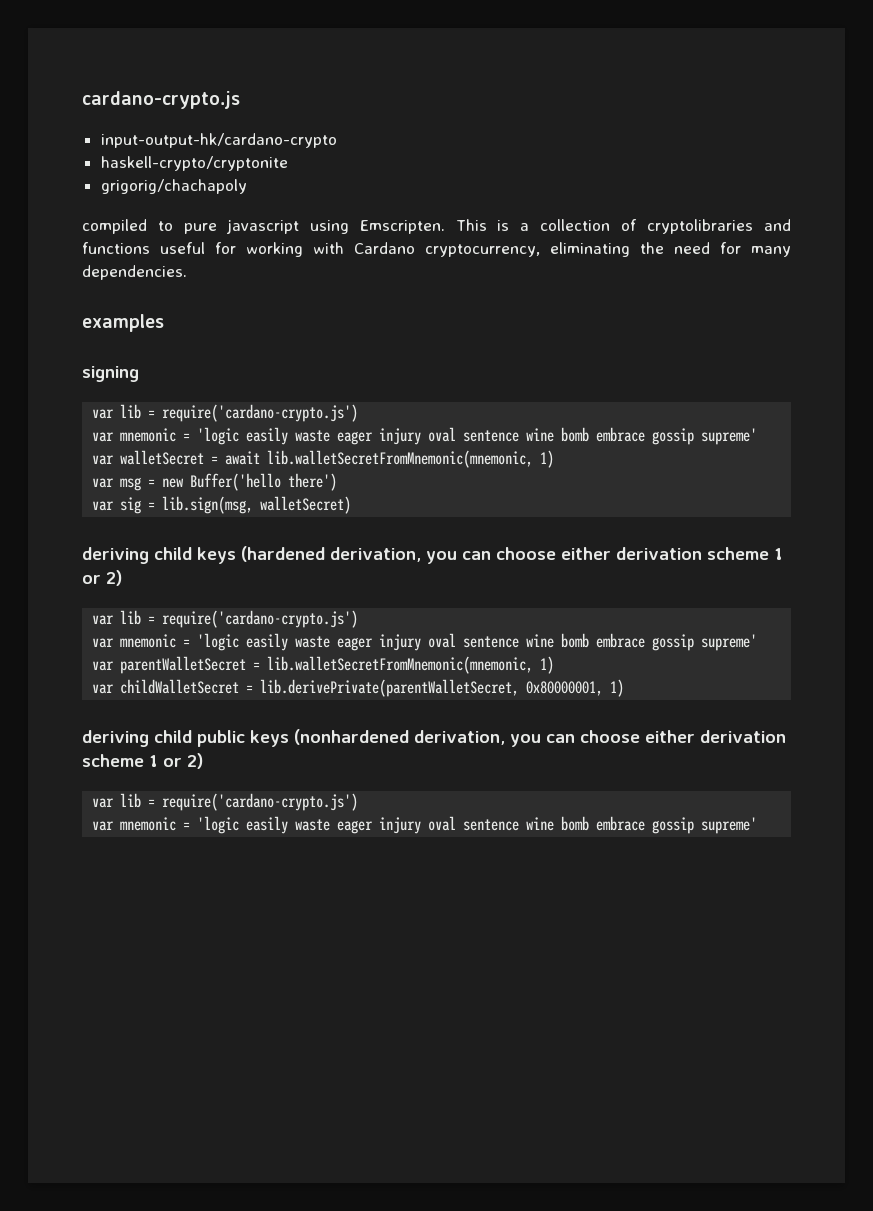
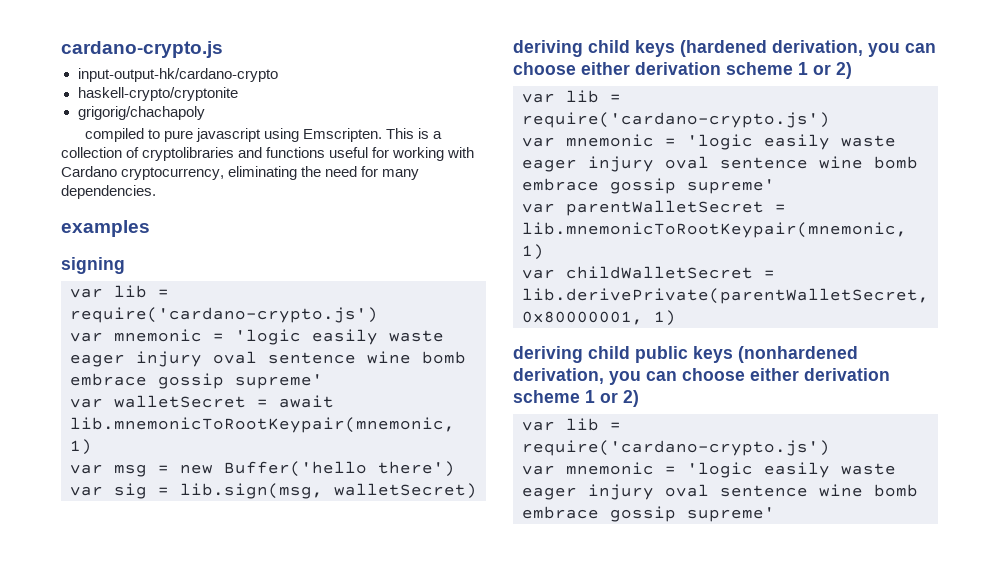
[267,450,534,468] lib.walletSecretFromMnemonic(mnemonic, -> [70,417,455,433] lib.mnemonicToRootKeypair(mnemonic,
[267,656,534,674] lib.walletSecretFromMnemonic(mnemonic, -> [522,222,907,238] lib.mnemonicToRootKeypair(mnemonic,

